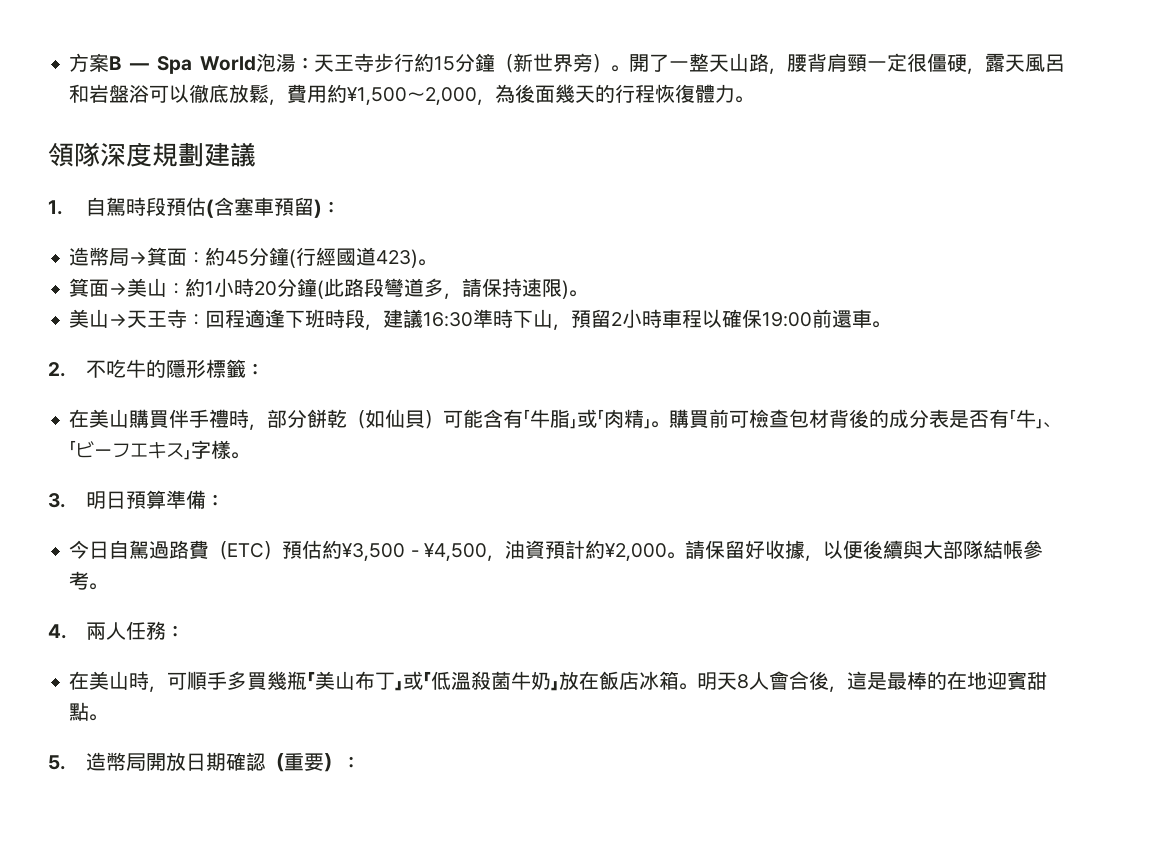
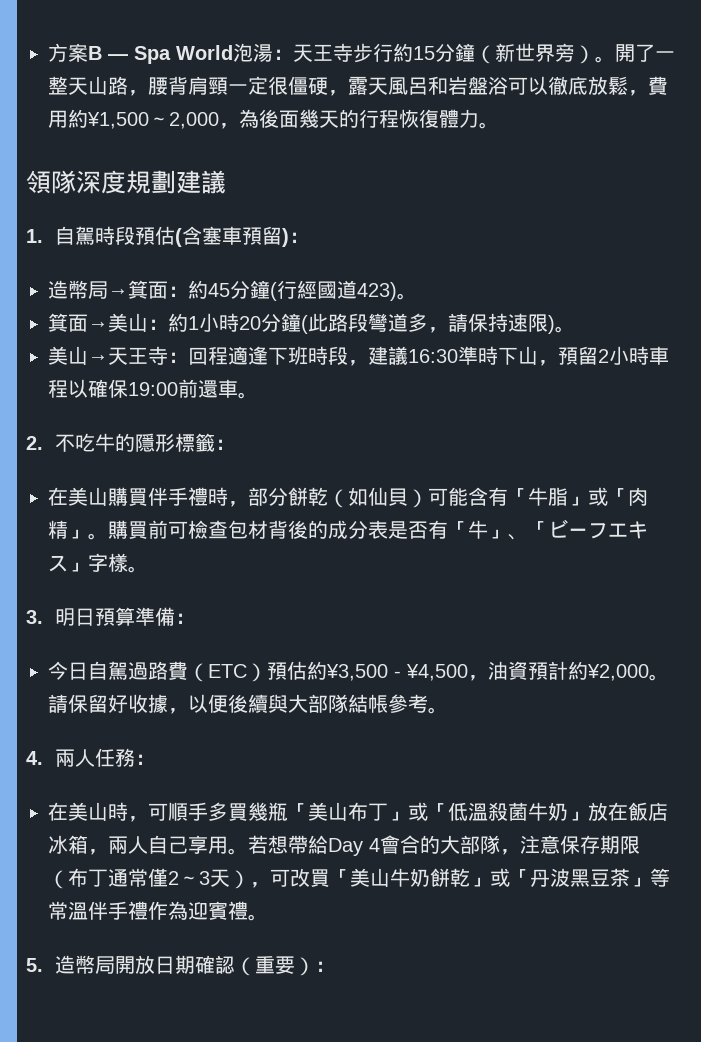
[679,671,1048,692] [69,702,90,721] 。明天8人會合後，這是最棒的在地迎賓甜點 -> [88,835,640,856] [48,868,670,889] [48,901,248,920] ，兩人自己享用。若想帶給Day 4會合的大部隊，注意保存期限（布丁通常僅2～3天），可改買「美山牛奶餅乾」或「丹波黑豆茶」等常溫伴手禮作為迎賓禮

